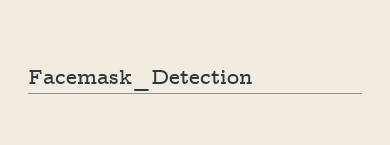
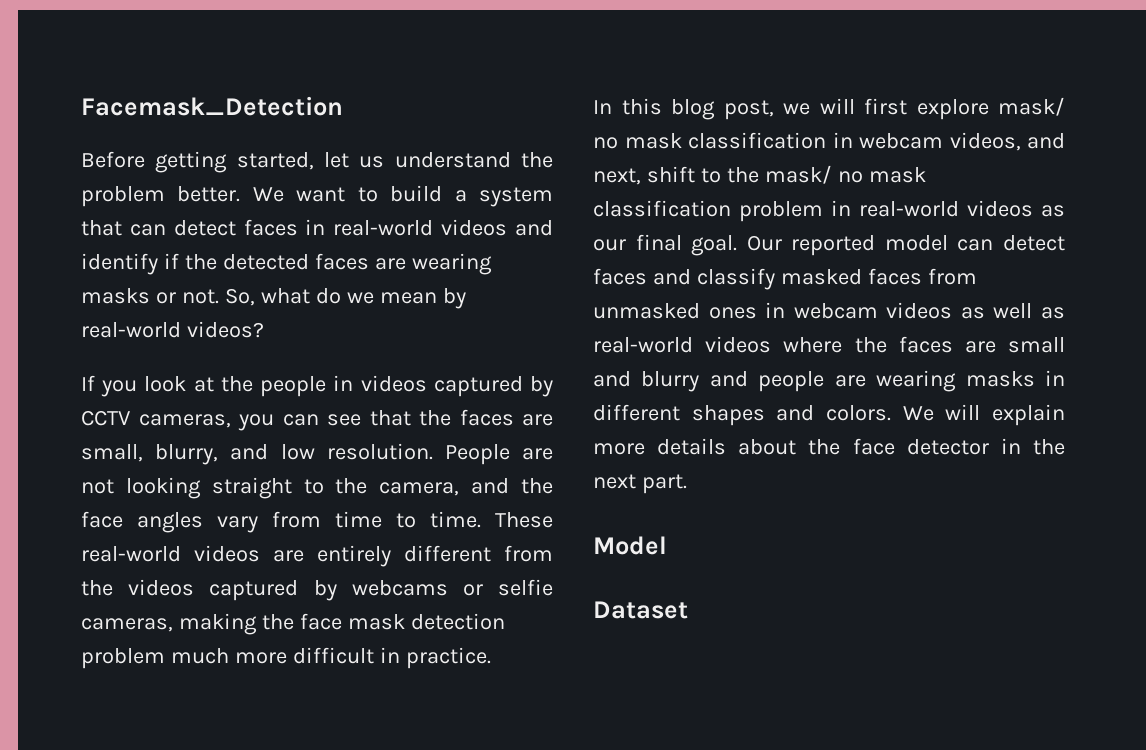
(253, 80) none -> [81,151,553,173] [81,185,554,207] [81,219,553,236] [81,253,492,275] [81,288,466,309] [81,321,264,338] [81,375,553,397] [81,409,553,431] [81,443,553,465] [81,477,553,499] [81,511,553,533] [81,545,553,567] [81,579,553,601] [81,613,505,635] [81,647,491,669] [593,97,1065,120] [593,132,1065,151] [593,165,926,185] [593,200,1065,222] [593,234,1065,256] [593,268,977,290] [593,302,1065,319] [593,336,1065,353] [593,370,1065,392] [593,404,1065,426] [593,438,1065,455] [593,474,687,494] [593,536,667,555] [593,601,688,619] // Before getting started, let us understand the problem better. We want to build a system that can detect faces in real-world videos and identify if the detected faces are wearing masks or not. So, what do we mean by real-world videos? // If you look at the people in videos captured by CCTV cameras, you can see that the faces are small, blurry, and low resolution. People are not looking straight to the camera, and the face angles vary from time to time. These real-world videos are entirely different from the videos captured by webcams or selfie cameras, making the face mask detection problem much more difficult in practice. // In this blog post, we will first explore mask/ no mask classification in webcam videos, and next, shift to the mask/ no mask classification problem in real-world videos as our final goal. Our reported model can detect faces and classify masked faces from unmasked ones in webcam videos as well as real-world videos where the faces are small and blurry and people are wearing masks in different shapes and colors. We will explain more details about the face detector in the next part. // Model // Dataset

